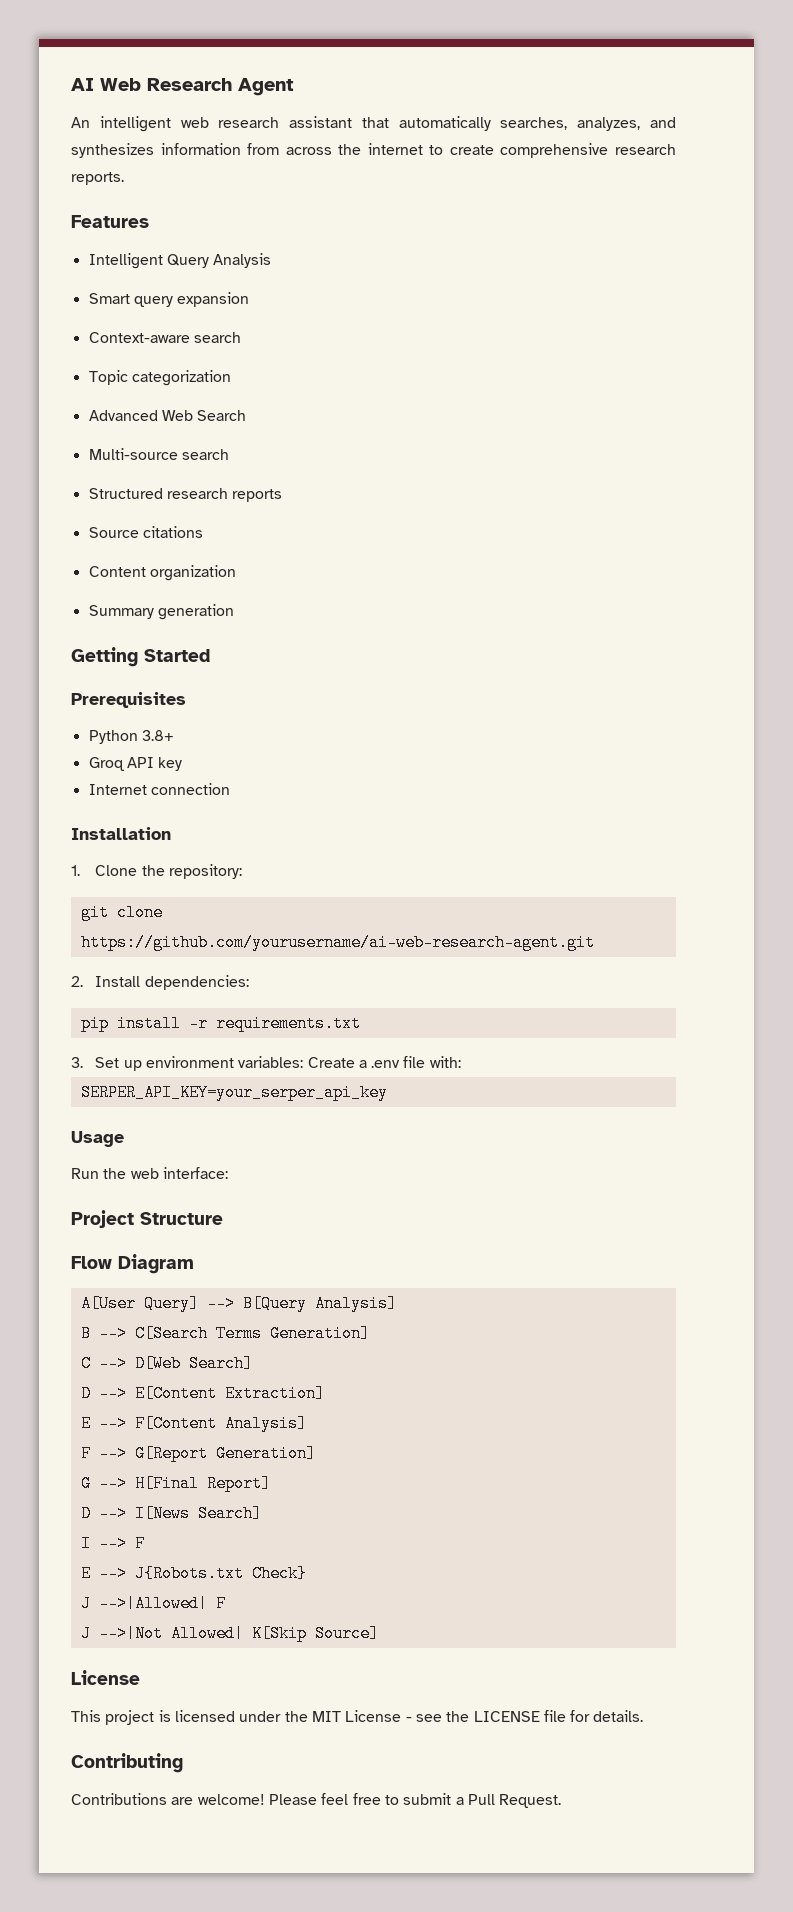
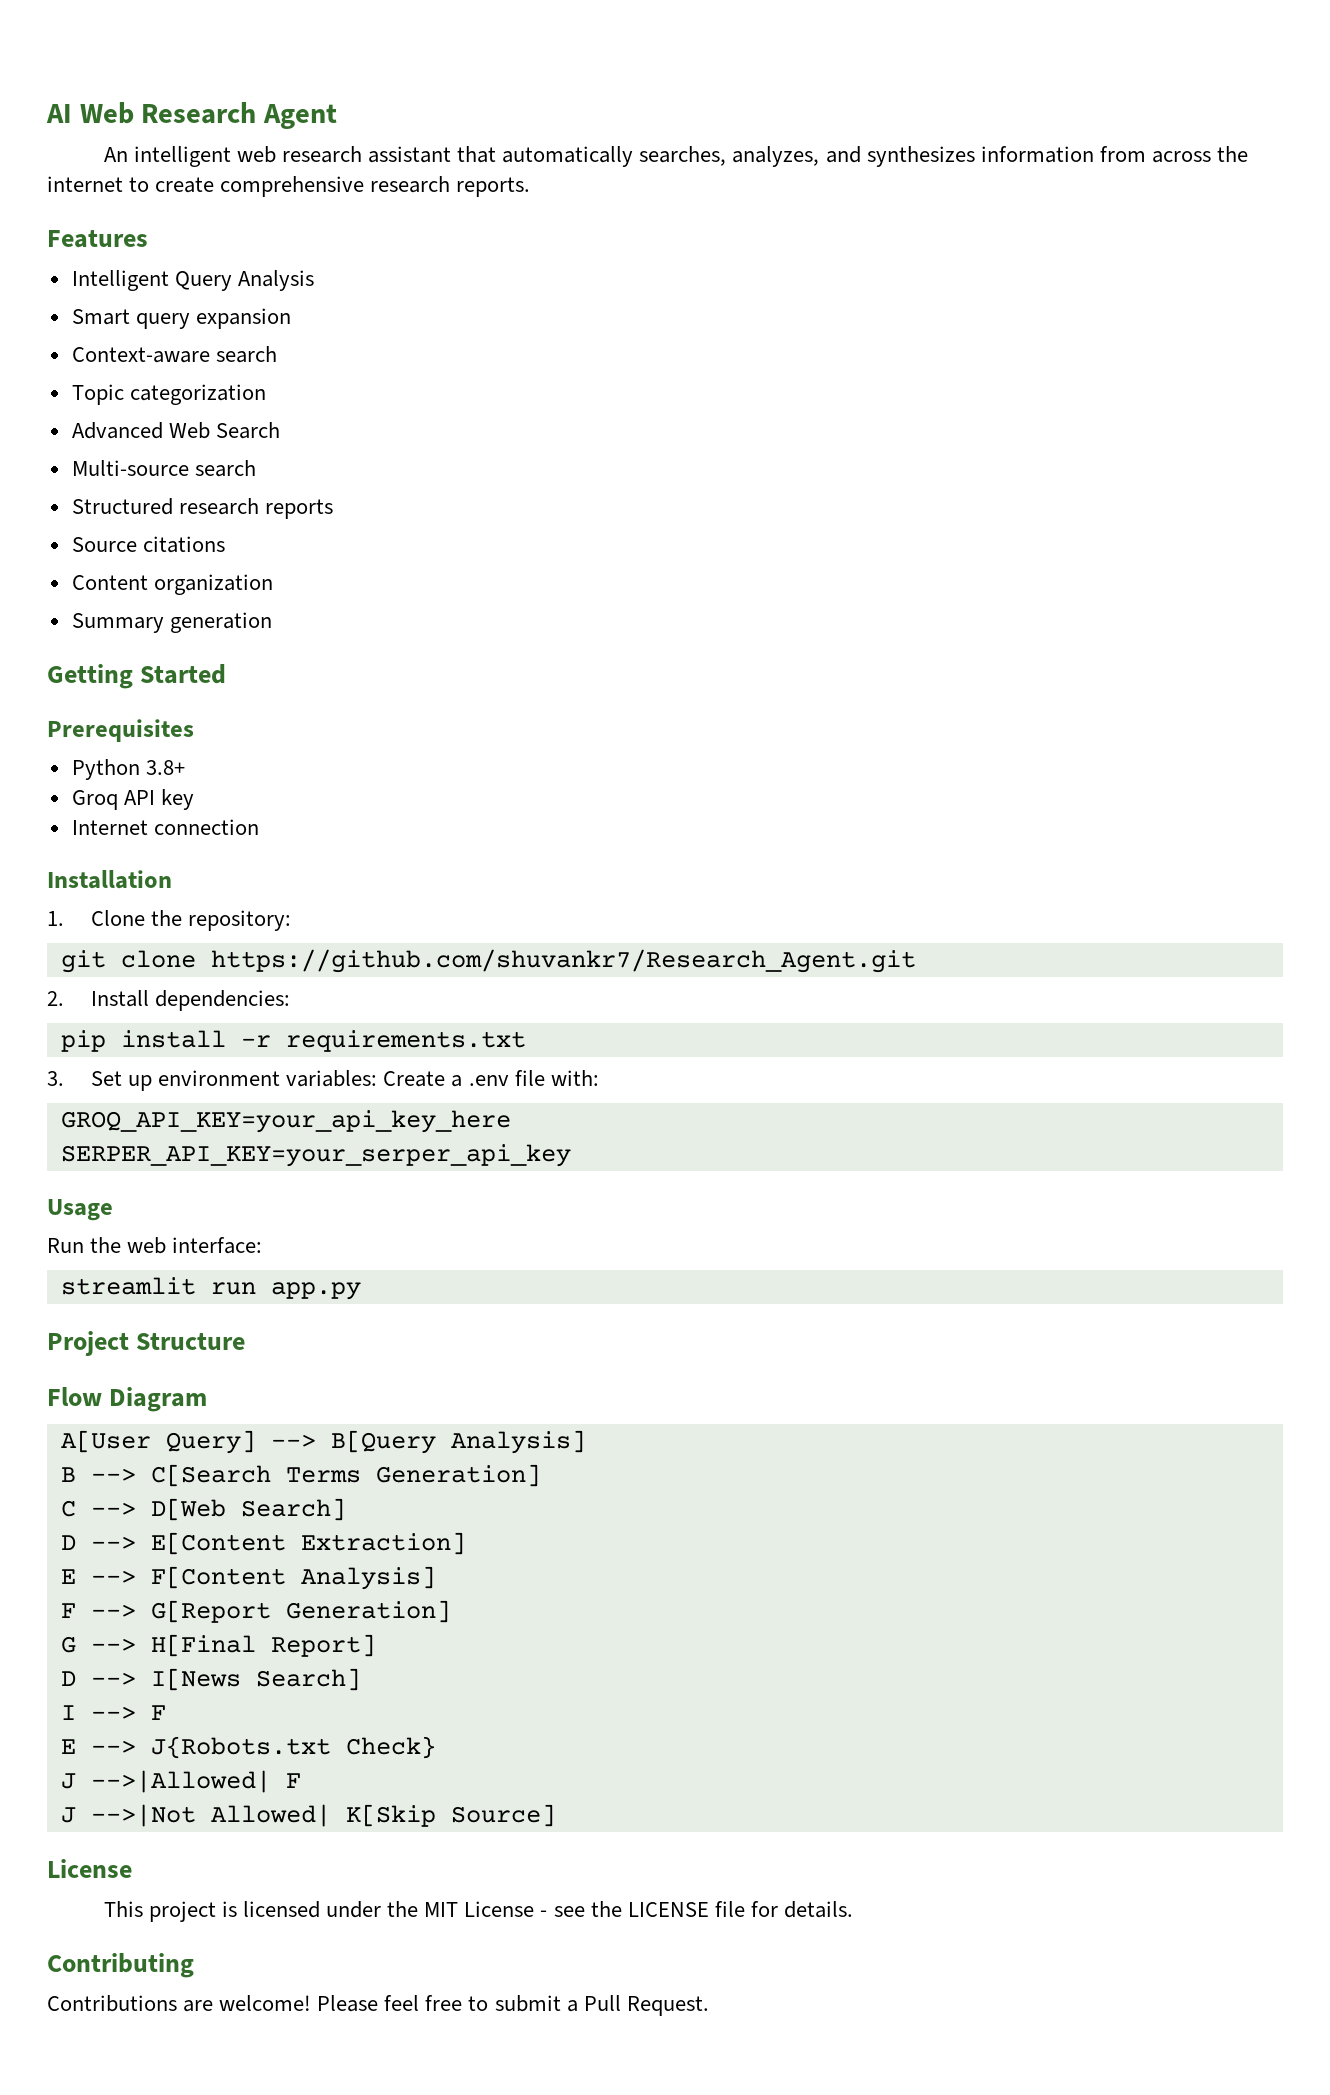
[80,934,595,951] https://github.com/yourusername/ai-web-research-agent.git -> [210,949,916,973] https://github.com/shuvankr7/Research_Agent.git
(461, 1062) none -> [60,1110,511,1133] // GROQ_API_KEY=your_api_key_here
(228, 1173) none -> [60,1277,361,1300] // streamlit run app.py

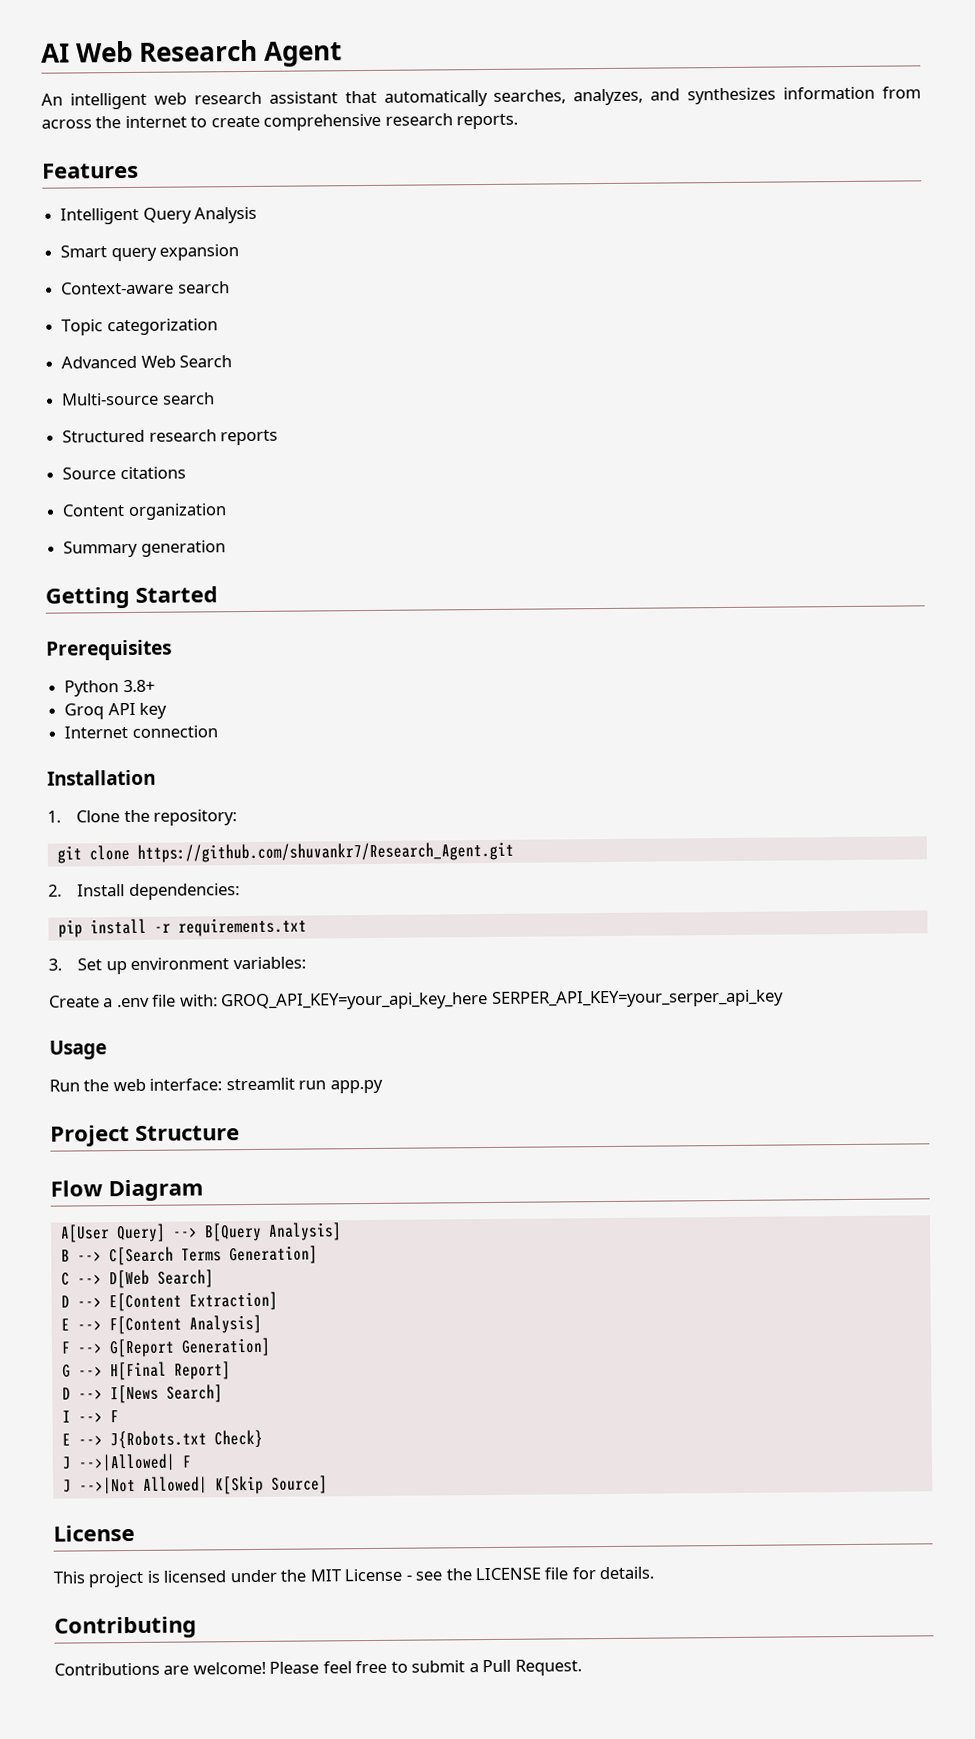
(378, 1078) none -> (306, 963) //
(599, 1078) // -> (218, 1000) none
(511, 1121) // -> (489, 1001) none
(263, 1245) // -> (223, 1084) none

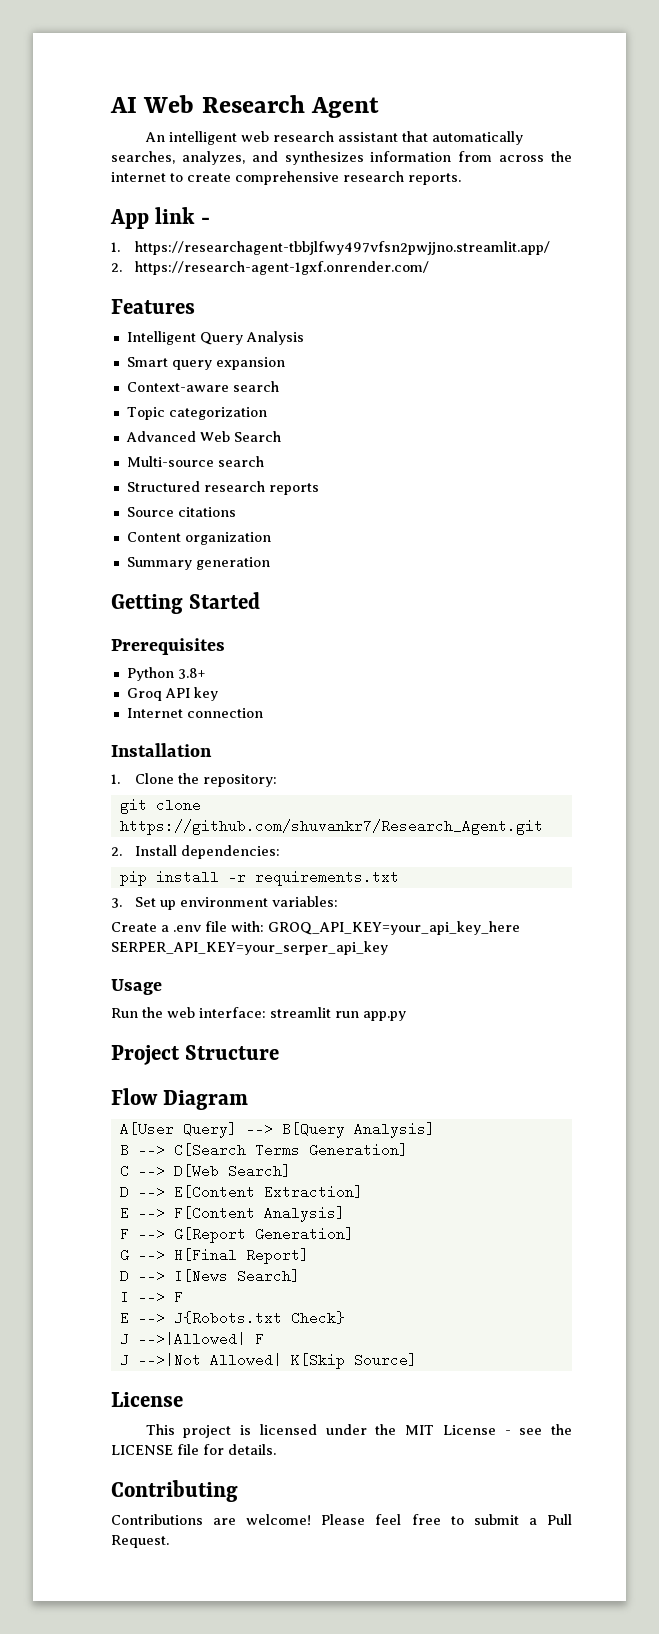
(519, 121) none -> [110,207,210,229] [111,241,551,255] [111,261,430,275] // App link - // 1. https://researchagent-tbbjlfwy497vfsn2pwjjno.streamlit.app/ // 2. https://research-agent-1gxf.onrender.com/

